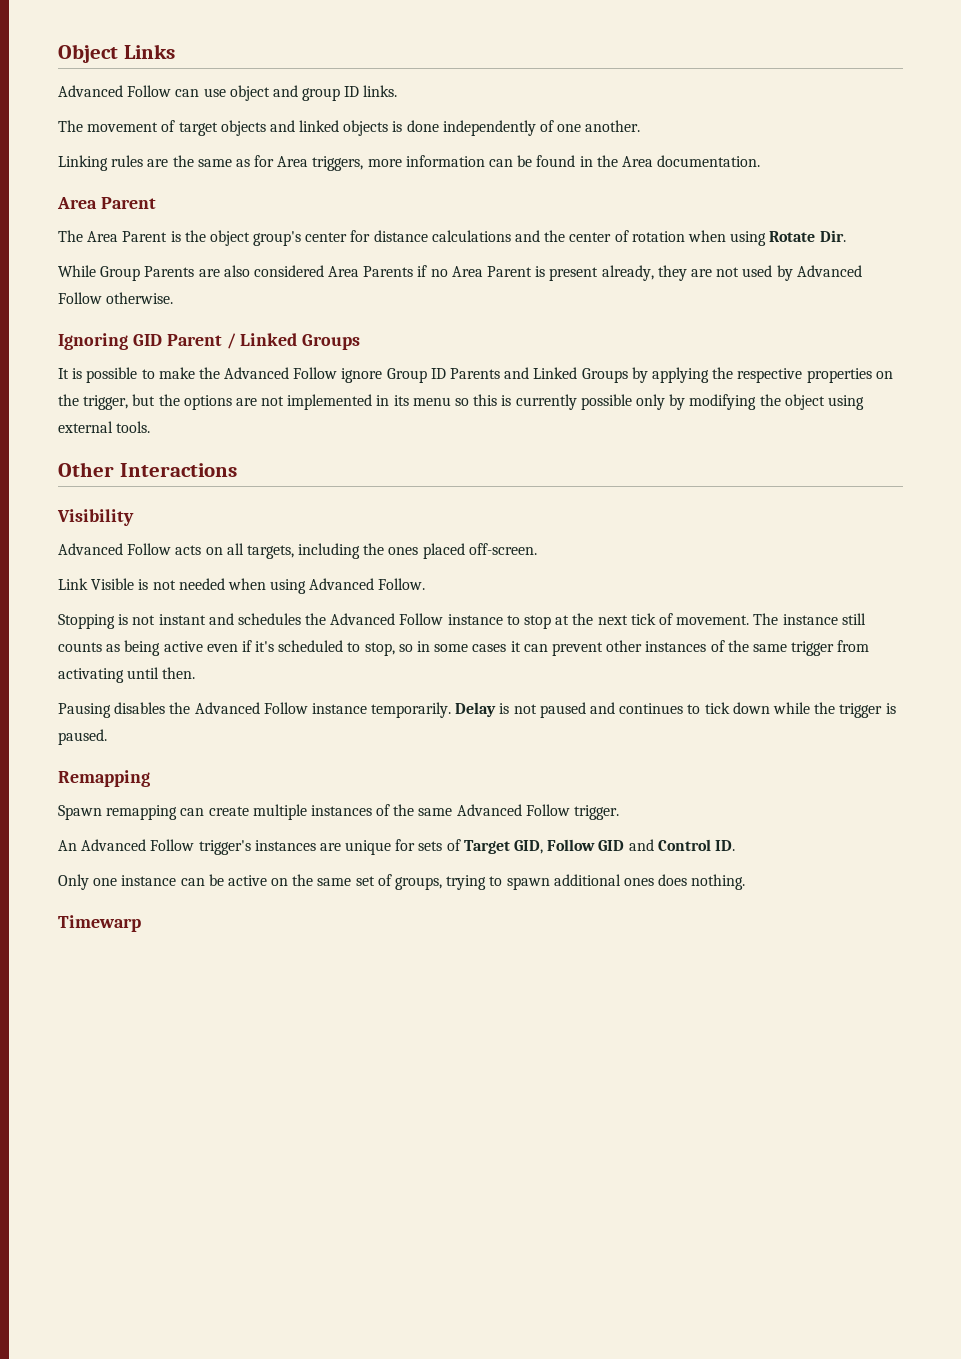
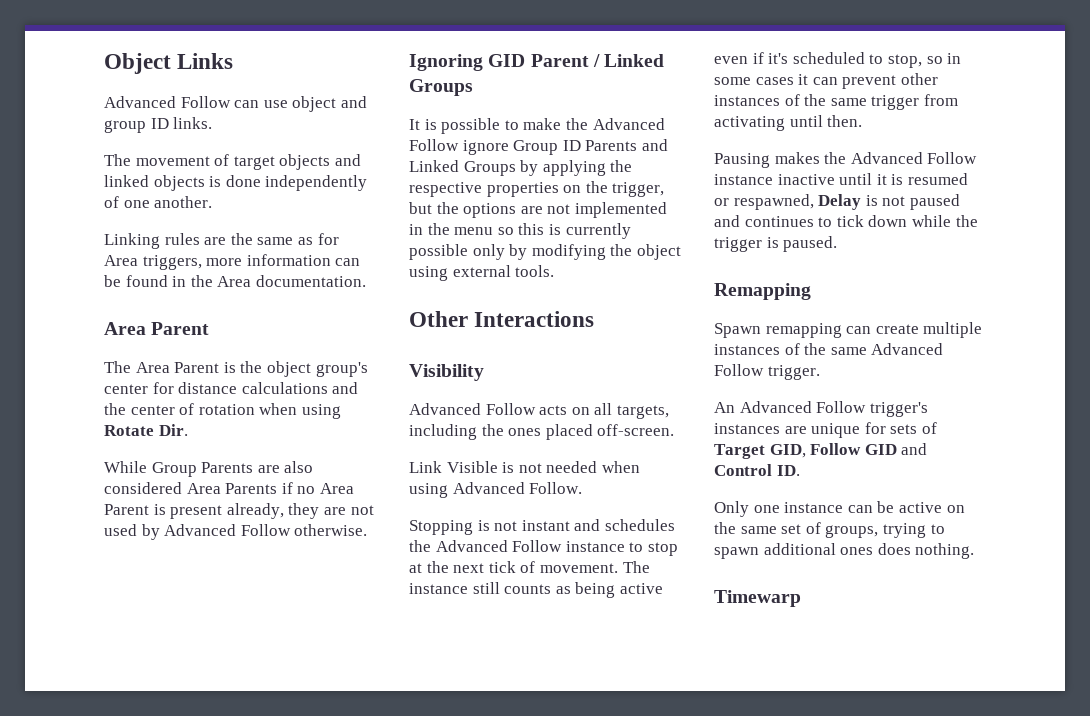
[393,395,409,406] its -> [427,223,450,235] the
[114,702,452,718] disables the Advanced Follow instance temporarily. -> [774,152,978,164] [714,173,968,185] [714,194,814,210] makes the Advanced Follow instance inactive until it is resumed or respawned,

